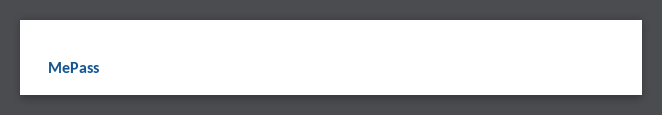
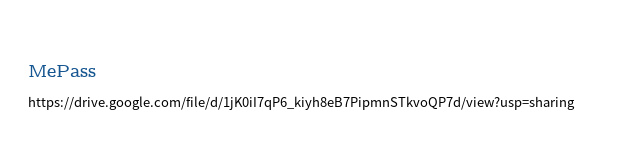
(99, 67) none -> [28,96,575,110] // https://drive.google.com/file/d/1jK0iI7qP6_kiyh8eB7PipmnSTkvoQP7d/view?usp=sharing

